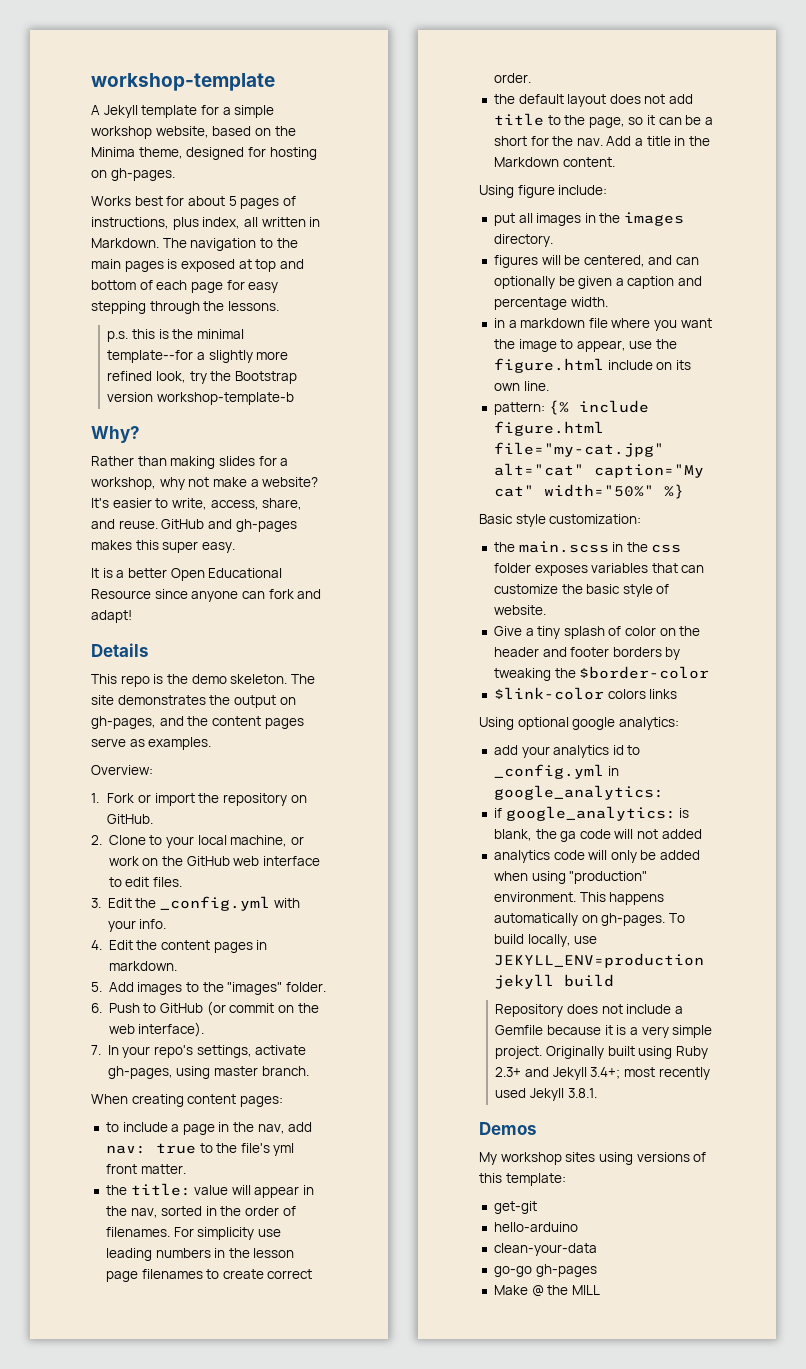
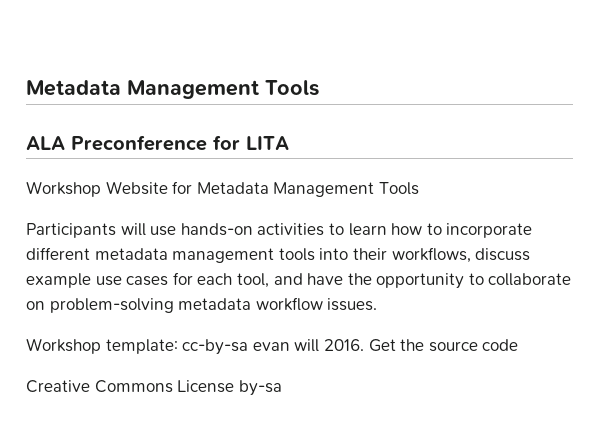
[91,73,275,91] [91,105,275,118] [91,126,296,139] [91,147,317,160] [91,168,175,181] [91,196,296,209] [91,217,321,230] [91,238,298,251] [91,259,304,272] [91,280,279,293] [91,301,279,314] [107,329,245,342] [107,350,289,363] [107,371,298,384] [107,392,295,405] [91,426,140,443] [91,456,289,469] [91,477,319,490] [91,498,303,510] [91,519,297,532] [91,540,235,553] [91,568,283,581] [91,589,322,602] [91,610,132,623] [91,643,149,657] [91,674,315,687] [91,695,296,708] [91,716,304,729] [91,737,212,750] [91,765,153,775] [91,793,307,806] [107,814,154,824] [91,835,304,848] [108,856,320,866] [108,877,183,887] [91,896,300,911] [107,919,167,932] [91,940,268,953] [108,961,177,971] [91,982,326,995] [91,1001,319,1016] [108,1022,205,1037] [91,1045,307,1058] [107,1066,309,1079] [91,1094,283,1107] [105,1122,313,1135] [105,1143,295,1156] [105,1164,186,1174] [105,1183,315,1198] [105,1206,296,1218] [105,1227,281,1240] [105,1248,295,1261] [105,1269,313,1282] [493,73,531,83] [493,94,694,107] [493,113,714,128] [493,136,711,146] [493,157,615,167] [479,185,608,198] [493,212,685,226] [493,234,553,247] [493,255,700,268] [493,276,703,289] [493,297,608,310] [493,318,712,331] [493,339,678,352] [493,358,691,373] [493,381,549,391] [493,400,649,415] [493,421,604,436] [493,442,664,457] [493,463,704,478] [493,484,684,499] [479,514,642,527] [493,541,682,553] [493,563,705,576] [493,584,670,597] [493,605,546,615] [493,626,701,639] [493,647,681,660] [493,666,710,681] [493,687,678,700] [479,717,679,730] [493,745,641,758] [493,764,619,779] [493,785,664,800] [493,806,690,821] [493,829,702,842] [493,850,701,863] [493,871,648,884] [493,892,665,905] [493,913,685,926] [493,934,598,947] [493,953,704,968] [493,974,614,989] [495,1004,684,1017] [495,1025,713,1038] [495,1046,709,1059] [495,1067,710,1080] [495,1088,597,1101] [479,1122,537,1135] [479,1152,707,1165] [479,1173,566,1186] [493,1201,537,1214] [493,1222,578,1232] [493,1243,597,1256] [493,1264,597,1277] [493,1285,600,1297] workshop-template // A Jekyll template for a simple workshop website, based on the Minima theme, designed for hosting on gh-pages. // Works best for about 5 pages of instructions, plus index, all written in Markdown. The navigation to the main pages is exposed at top and bottom of each page for easy stepping through the lessons. // p.s. this is the minimal template--for a slightly more refined look, try the Bootstrap version workshop-template-b // Why? // Rather than making slides for a workshop, why not make a website? It's easier to write, access, share, and reuse. GitHub and gh-pages makes this super easy. // It is a better Open Educational Resource since anyone can fork and adapt! // Details // This repo is the demo skeleton. The site demonstrates the output on gh-pages, and the content pages serve as examples. // Overview: // 1. Fork or import the repository on GitHub. // 2. Clone to your local machine, or work on the GitHub web interface to edit files. // 3. Edit the _config.yml with your info. // 4. Edit the content pages in markdown. // 5. Add images to the "images" folder. // 6. Push to GitHub (or commit on the web interface). // 7. In your repo's settings, activate gh-pages, using master branch. // When creating content pages: // to include a page in the nav, add nav: true to the file's yml front matter. // the title: value will appear in the nav, sorted in the order of filenames. For simplicity use leading numbers in the lesson page filenames to create correct order. // the default layout does not add title to the page, so it can be a short for the nav. Add a title in the Markdown content. // Using figure include: // put all images in the images directory. // figures will be centered, and can optionally be given a caption and percentage width. // in a markdown file where you want the image to appear, use the figure.html include on its own line. // pattern: {% include figure.html file="my-cat.jpg" alt="cat" caption="My cat" width="50%" %} // Basic style customization: // the main.scss in the css folder exposes variables that can customize the basic style of website. // Give a tiny splash of color on the header and footer borders by tweaking the $border-color // $link-color colors links // Using optional google analytics: // add your analytics id to _config.yml in google_analytics: // if google_analytics: is blank, the ga code will not added // analytics code will only be added when using "production" environment. This happens automatically on gh-pages. To build locally, use JEKYLL_ENV=production jekyll build // Repository does not include a Gemfile because it is a very simple project. Originally built using Ruby 2.3+ and Jekyll 3.4+; most recently used Jekyll 3.8.1. // Demos // My workshop sites using versions of this template: // get-git // hello-arduino // clean-your-data // go-go gh-pages // Make @ the MILL -> [26,80,319,99] [26,135,289,151] [26,181,419,197] [26,223,533,238] [26,247,531,263] [26,272,572,289] [26,297,378,313] [26,338,519,355] [26,380,282,396] Metadata Management Tools // ALA Preconference for LITA // Workshop Website for Metadata Management Tools // Participants will use hands-on activities to learn how to incorporate different metadata management tools into their workflows, discuss example use cases for each tool, and have the opportunity to collaborate on problem-solving metadata workflow issues. // Workshop template: cc-by-sa evan will 2016. Get the source code // Creative Commons License by-sa

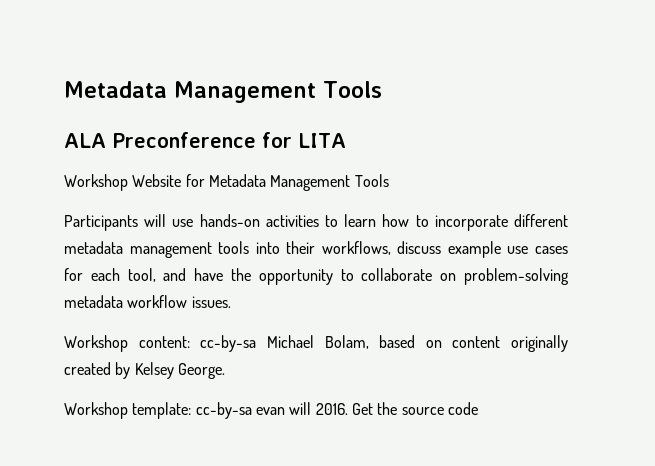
(378, 304) none -> [64,335,568,352] [64,362,225,379] // Workshop content: cc-by-sa Michael Bolam, based on content originally created by Kelsey George.
[26,380,282,396] // Creative Commons License by-sa -> (478, 408) none

